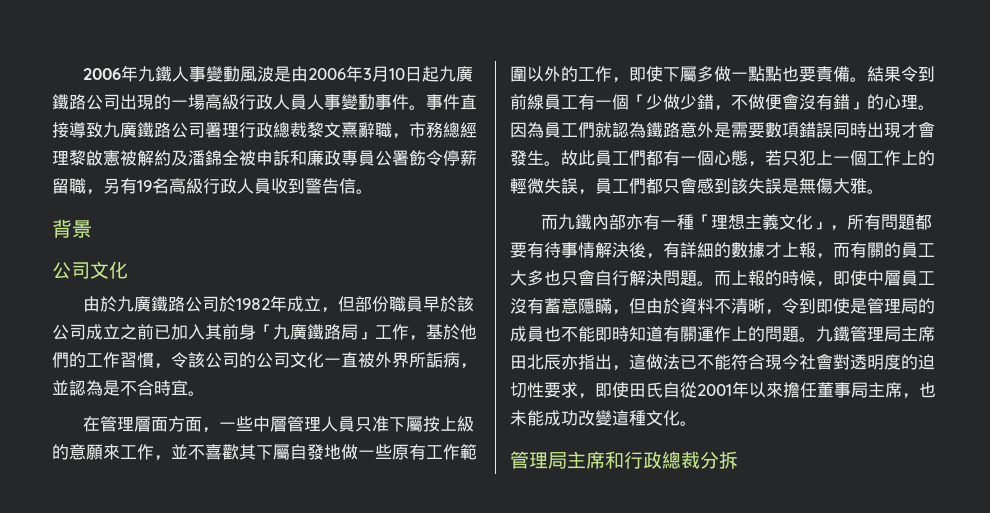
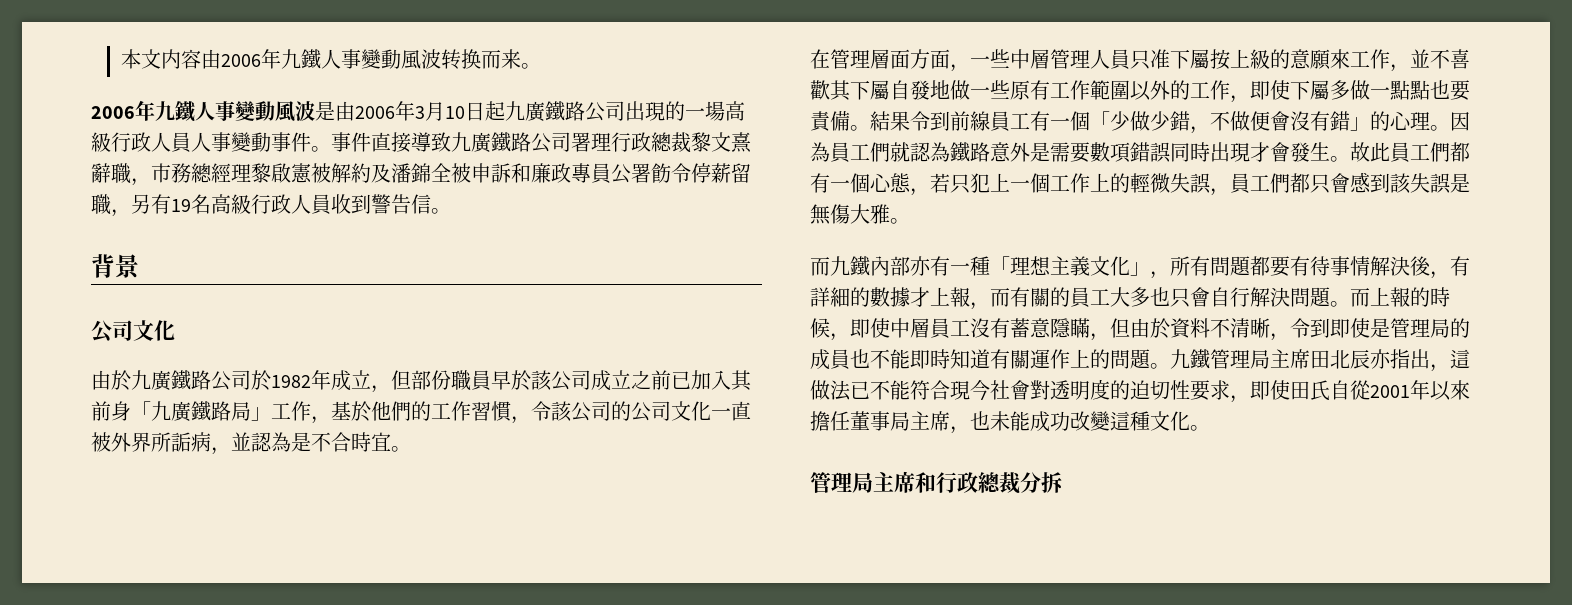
(83, 74) none -> [120,49,541,70] 本文内容由2006年九鐵人事變動風波转换而来。 //

